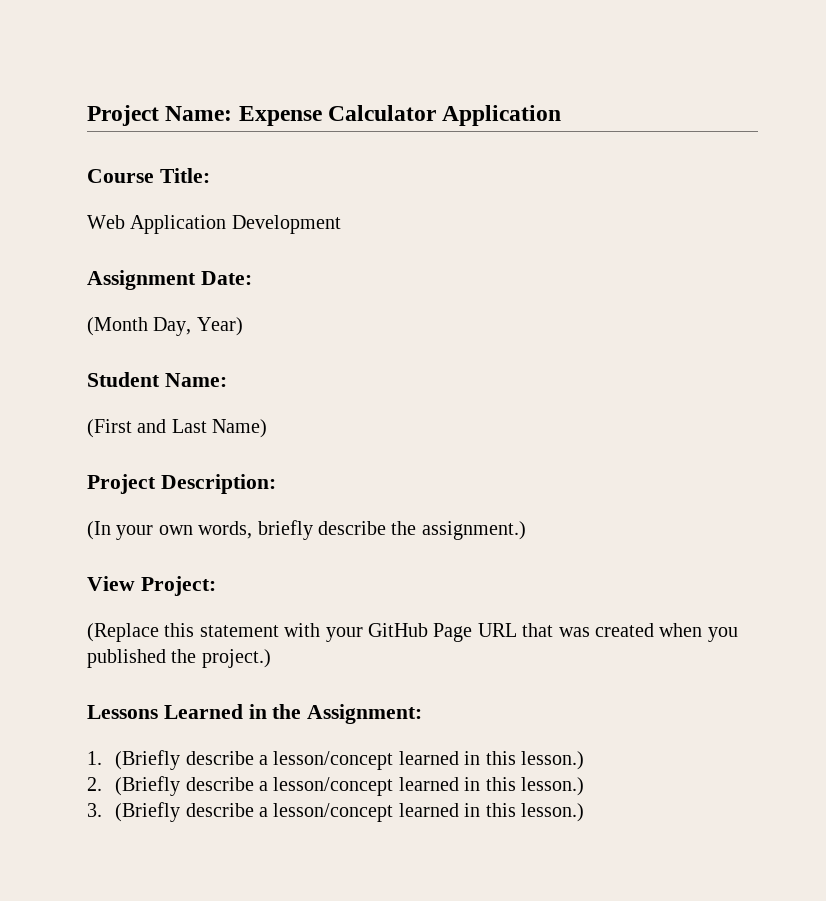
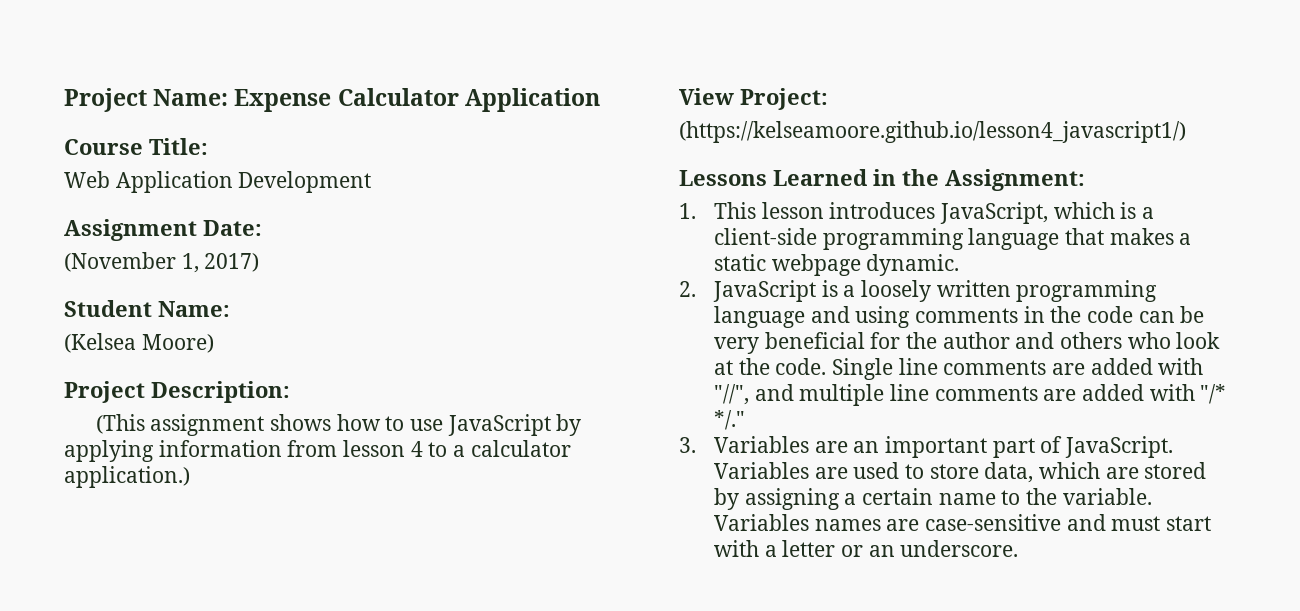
[87,317,243,336] (Month Day, Year) -> [64,252,260,273] (November 1, 2017)
[87,419,268,438] [87,474,276,494] [87,520,526,540] [87,576,216,596] [87,623,738,642] [87,649,271,668] (First and Last Name) // Project Description: // (In your own words, briefly describe the assignment.) // View Project: // (Replace this statement with your GitHub Page URL that was created when you published the project.) -> [64,333,214,353] [64,381,290,403] [95,414,582,436] [64,440,571,462] [64,466,190,488] [679,88,828,110] [679,121,1186,143] (Kelsea Moore) // Project Description: // (This assignment shows how to use JavaScript by applying information from lesson 4 to a calculator application.) // View Project: // (https://kelseamoore.github.io/lesson4_javascript1/)
[115,750,585,770] [87,776,585,796] [87,802,585,822] (Briefly describe a lesson/concept learned in this lesson.) // 2. (Briefly describe a lesson/concept learned in this lesson.) // 3. (Briefly describe a lesson/concept learned in this lesson.) -> [713,202,1154,224] [713,228,1192,250] [713,254,960,276] [679,280,1158,302] [713,306,1205,328] [713,332,1221,354] [713,358,1204,380] [713,384,1227,406] [713,410,745,430] [679,436,1173,458] [713,462,1207,483] [713,488,1152,510] [713,514,1211,531] [713,540,1019,557] This lesson introduces JavaScript, which is a client-side programming language that makes a static webpage dynamic. // 2. JavaScript is a loosely written programming language and using comments in the code can be very beneficial for the author and others who look at the code. Single line comments are added with "//", and multiple line comments are added with "/* */." // 3. Variables are an important part of JavaScript. Variables are used to store data, which are stored by assigning a certain name to the variable. Variables names are case-sensitive and must start with a letter or an underscore.

